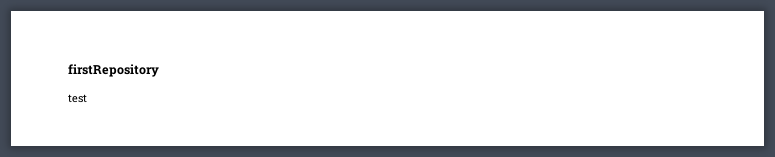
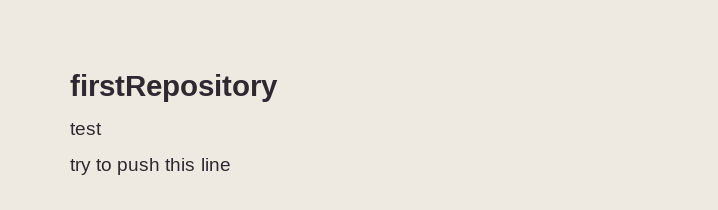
(87, 98) none -> [70,158,231,175] // try to push this line

